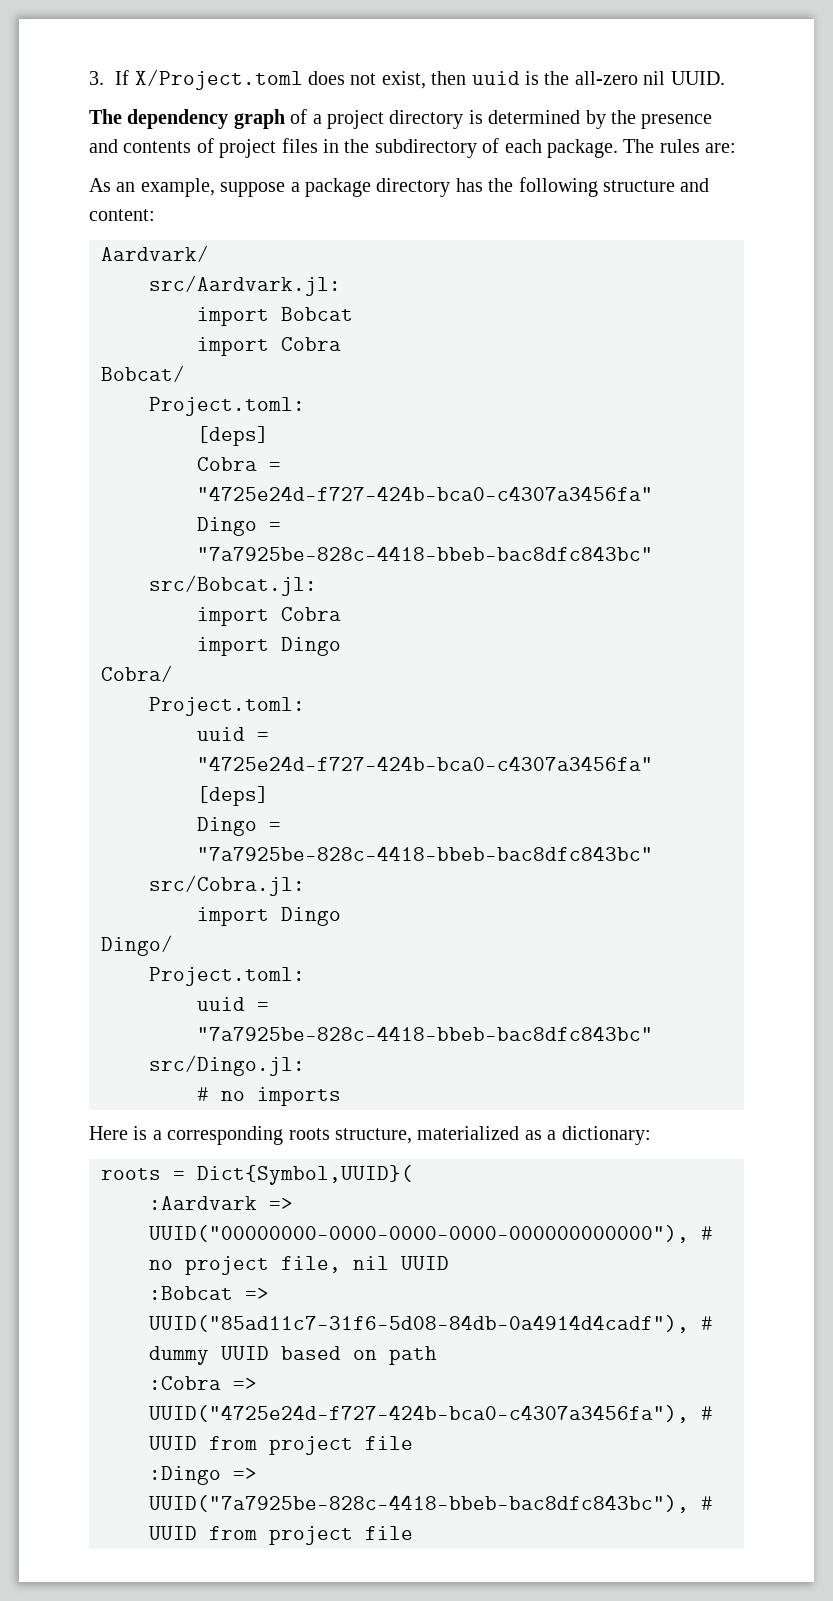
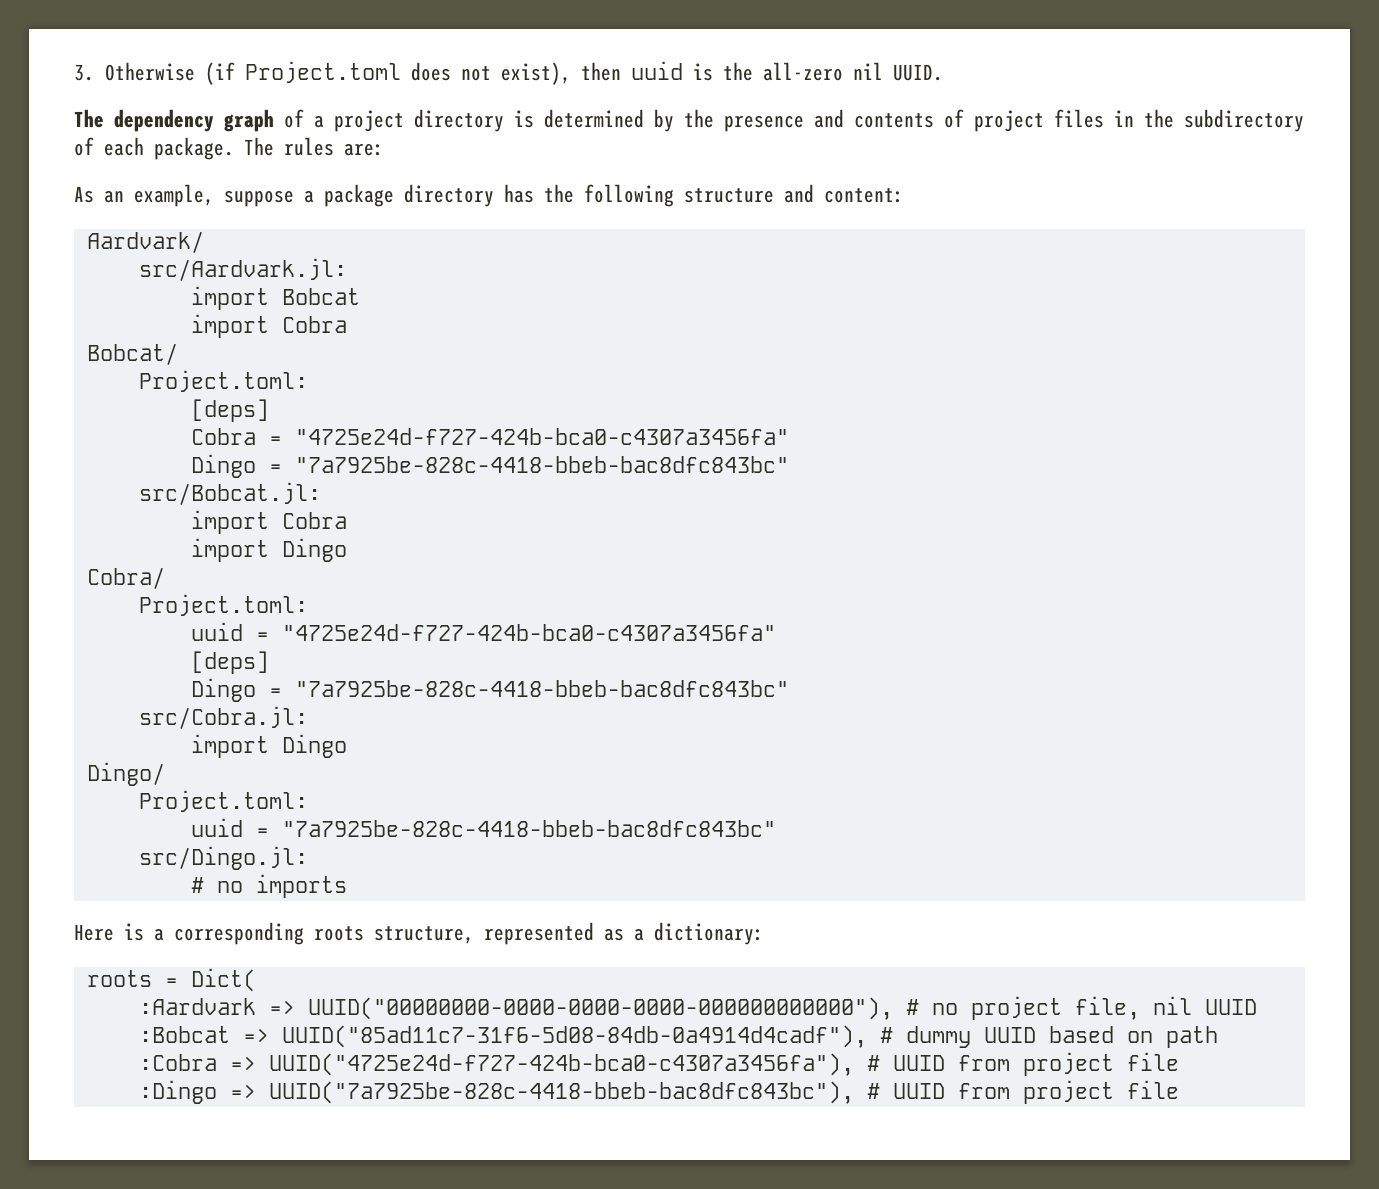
[115,69,303,90] If X/Project.toml -> [104,61,401,85] Otherwise (if Project.toml
[381,71,426,89] exist, -> [500,62,571,85] exist),
[417,1126,520,1140] materialized -> [484,922,594,945] represented
[197,1165,413,1185] Dict{Symbol,UUID}( -> [190,968,256,992] Dict(

